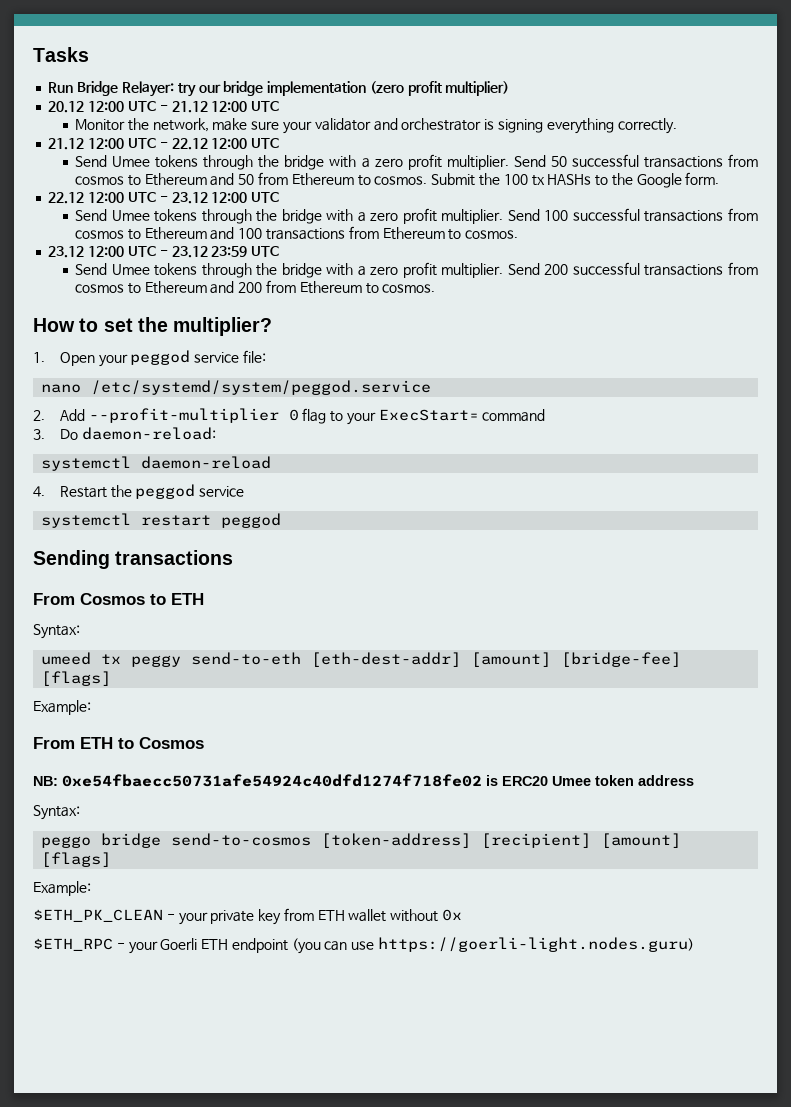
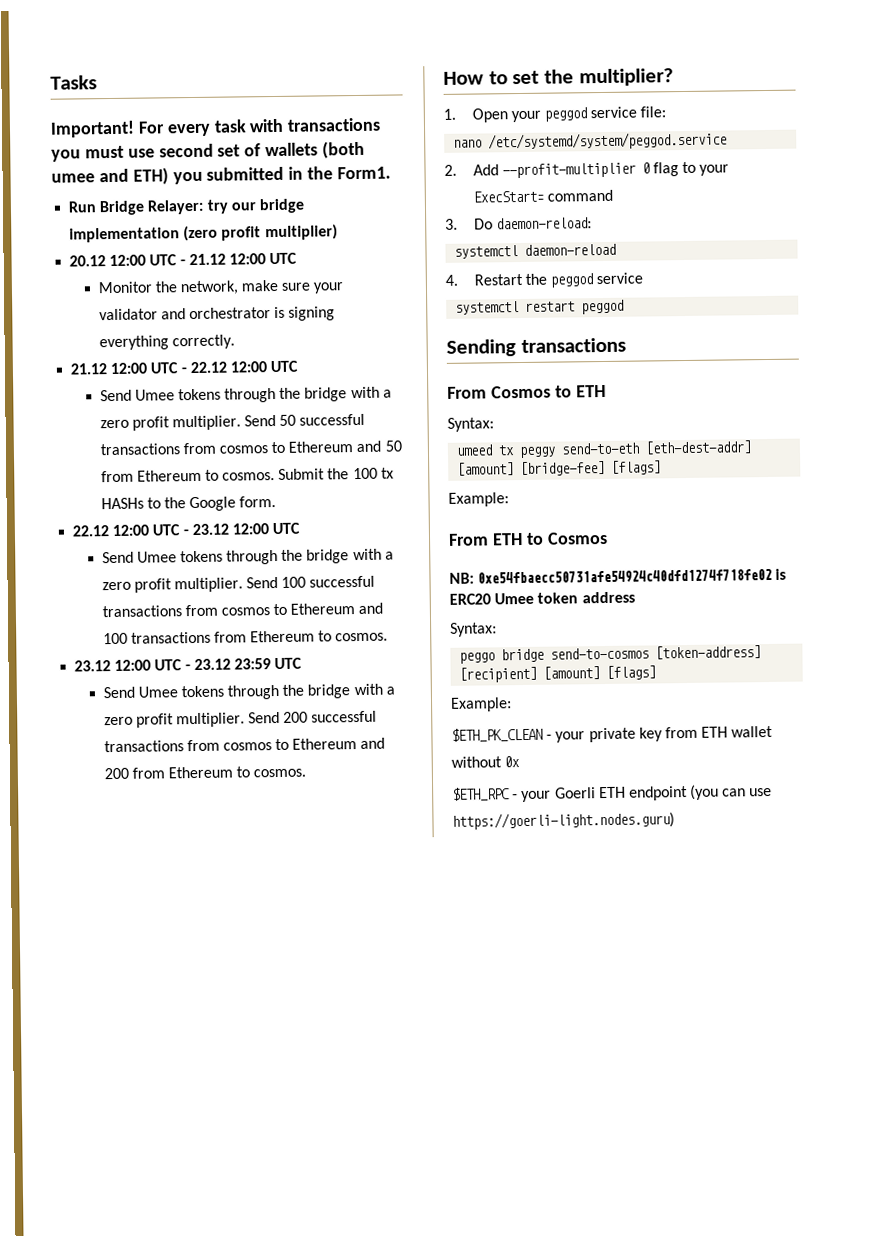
(89, 54) none -> [50,117,382,138] [51,140,366,162] [51,166,392,185] // Important! For every task with transactions you must use second set of wallets (both umee and ETH) you submitted in the Form1.

